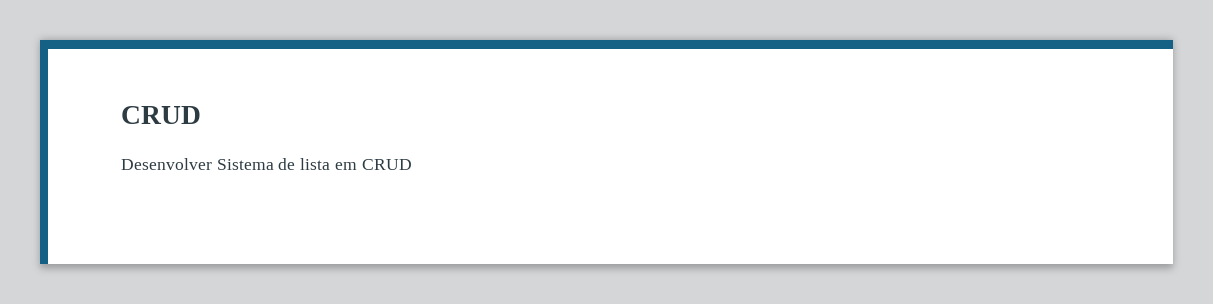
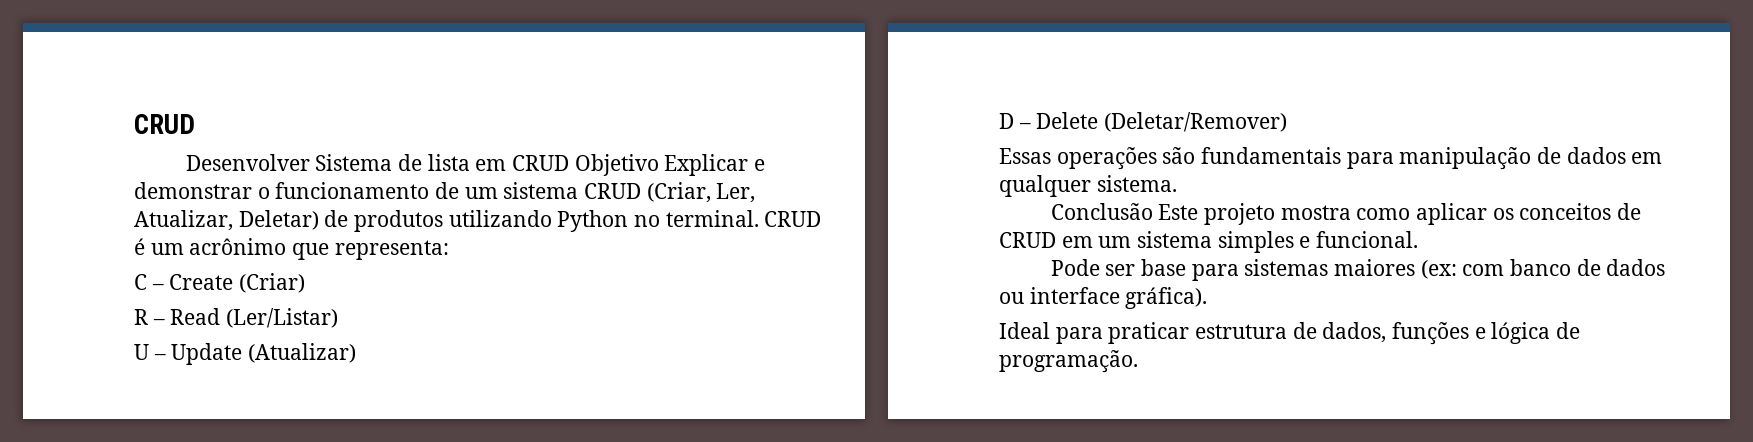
(412, 164) none -> [574,154,766,176] [134,182,756,203] [134,210,822,232] [134,238,449,260] [134,273,306,293] [134,308,339,328] [134,343,357,365] [999,112,1288,132] [999,147,1663,170] [999,175,1177,197] [1050,203,1642,225] [999,231,1419,253] [1050,259,1666,281] [999,287,1208,309] [999,322,1581,345] [999,350,1138,373] Objetivo Explicar e demonstrar o funcionamento de um sistema CRUD (Criar, Ler, Atualizar, Deletar) de produtos utilizando Python no terminal. CRUD é um acrônimo que representa: // C – Create (Criar) // R – Read (Ler/Listar) // U – Update (Atualizar) // D – Delete (Deletar/Remover) // Essas operações são fundamentais para manipulação de dados em qualquer sistema. // Conclusão Este projeto mostra como aplicar os conceitos de CRUD em um sistema simples e funcional. // Pode ser base para sistemas maiores (ex: com banco de dados ou interface gráfica). // Ideal para praticar estrutura de dados, funções e lógica de programação.

